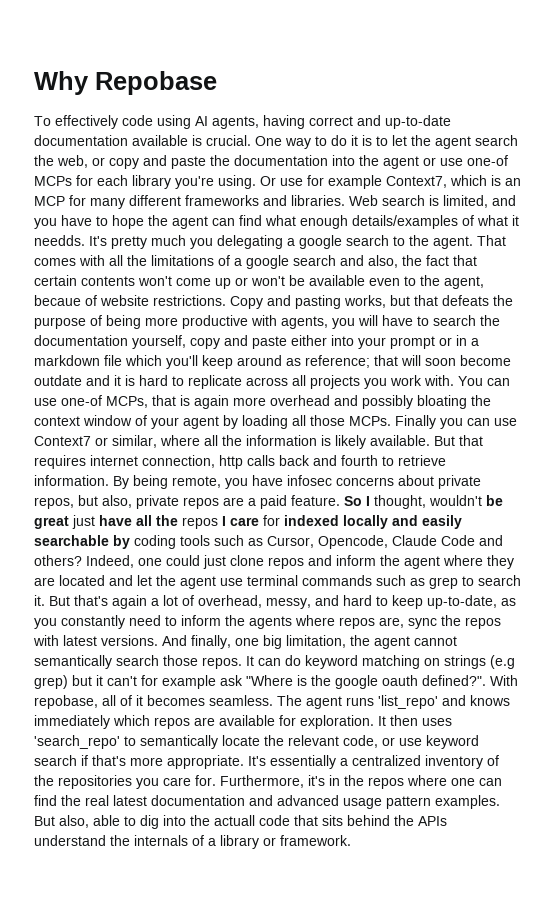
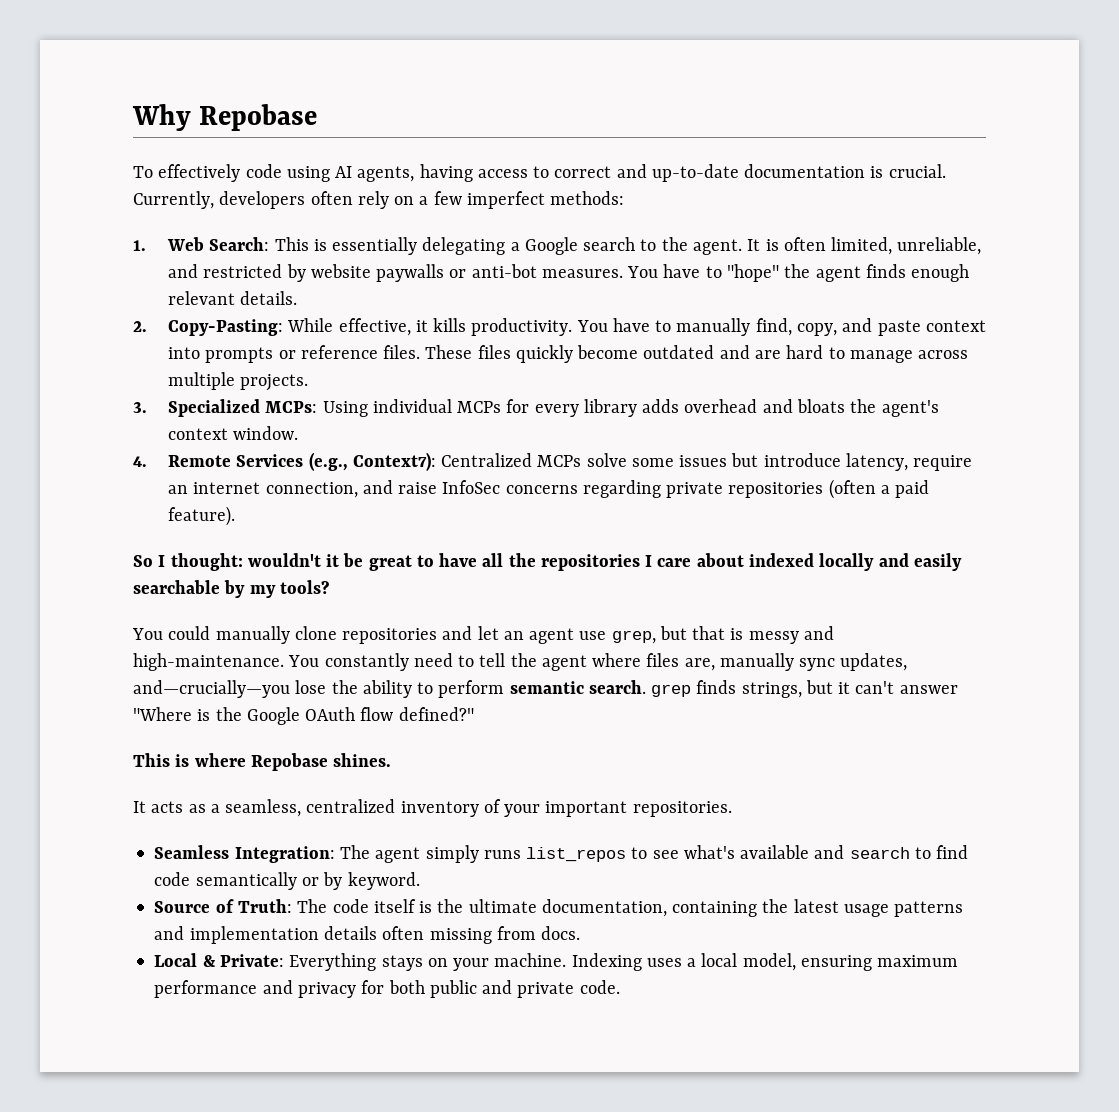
(305, 122) none -> [477,166,550,178] access to
[132,135,188,146] available -> (866, 171) none
[255,135,518,149] [34,155,508,169] [34,175,521,189] [34,195,516,209] [34,215,519,229] [34,235,213,249] One way to do it is to let the agent search the web, or copy and paste the documentation into the agent or use one-of MCPs for each library you're using. Or use for example Context7, which is an MCP for many different frameworks and libraries. Web search is limited, and you have to hope the agent can find what enough details/examples of what it needds. It's pretty much you -> [133,191,625,209] [133,237,418,255] Currently, developers often rely on a few imperfect methods: // 1. Web Search: This is essentially
[299,235,342,249] google -> [524,237,578,255] Google
[477,235,506,246] [34,255,477,269] [34,275,484,289] [34,295,513,309] [34,315,500,329] [34,335,479,349] [34,355,511,369] [34,375,510,389] [34,395,491,409] [34,415,517,429] [34,435,483,449] [34,455,446,469] [34,475,481,489] [34,495,244,509] That comes with all the limitations of a google search and also, the fact that certain contents won't come up or won't be available even to the agent, becaue of website restrictions. Copy and pasting works, but that defeats the purpose of being more productive with agents, you will have to search the documentation yourself, copy and paste either into your prompt or in a markdown file which you'll keep around as reference; that will soon become outdate and it is hard to replicate across all projects you work with. You can use one-of MCPs, that is again more overhead and possibly bloating the context window of your agent by loading all those MCPs. Finally you can use Context7 or similar, where all the information is likely available. But that requires internet connection, http calls back and fourth to retrieve information. By being remote, you have infosec concerns about private repos, but also, private repos are -> [747,237,982,255] [168,264,970,282] [168,291,298,305] [133,318,986,336] [168,345,969,363] [168,372,309,391] [133,399,939,417] [168,426,299,440] [133,452,973,471] [168,479,876,499] It is often limited, unreliable, and restricted by website paywalls or anti-bot measures. You have to "hope" the agent finds enough relevant details. // 2. Copy-Pasting: While effective, it kills productivity. You have to manually find, copy, and paste context into prompts or reference files. These files quickly become outdated and are hard to manage across multiple projects. // 3. Specialized MCPs: Using individual MCPs for every library adds overhead and bloats the agent's context window. // 4. Remote Services (e.g., Context7): Centralized MCPs solve some issues but introduce latency, require an internet connection, and raise InfoSec concerns regarding private repositories (often
[291,495,340,506] feature. -> [168,506,236,526] feature). //
[374,495,482,509] thought, wouldn't -> [170,553,340,571] thought: wouldn't it
[72,515,95,529] just -> [416,555,434,567] to
[182,517,218,529] repos -> [540,554,640,571] repositories
[263,515,280,526] for -> [696,553,744,567] about
[134,535,503,549] [34,555,514,569] [34,575,521,589] [34,595,516,609] [34,615,501,629] [33,635,457,649] [34,655,515,669] [34,675,518,689] [34,695,510,709] [34,715,452,729] [34,735,479,749] [34,755,499,769] [34,775,502,789] [34,795,500,809] [34,815,447,829] [34,835,351,849] coding tools such as Cursor, Opencode, Claude Code and others? Indeed, one could just clone repos and inform the agent where they are located and let the agent use terminal commands such as grep to search it. But that's again a lot of overhead, messy, and hard to keep up-to-date, as you constantly need to inform the agents where repos are, sync the repos with latest versions. And finally, one big limitation, the agent cannot semantically search those repos. It can do keyword matching on strings (e.g grep) but it can't for example ask "Where is the google oauth defined?". With repobase, all of it becomes seamless. The agent runs 'list_repo' and knows immediately which repos are available for exploration. It then uses 'search_repo' to semantically locate the relevant code, or use keyword search if that's more appropriate. It's essentially a centralized inventory of the repositories you care for. Furthermore, it's in the repos where one can find the real latest documentation and advanced usage pattern examples. But also, able to dig into the actuall code that sits behind the APIs understand the internals of a library or framework. -> [249,580,329,598] [132,626,834,644] [133,653,908,671] [133,680,958,698] [133,707,474,725] [133,753,392,771] [133,799,732,817] [154,845,969,863] [154,872,420,890] [154,899,964,917] [154,926,581,944] [154,953,959,971] [154,980,620,998] my tools? // You could manually clone repositories and let an agent use grep, but that is messy and high-maintenance. You constantly need to tell the agent where files are, manually sync updates, and—crucially—you lose the ability to perform semantic search. grep finds strings, but it can't answer "Where is the Google OAuth flow defined?" // This is where Repobase shines. // It acts as a seamless, centralized inventory of your important repositories. // Seamless Integration: The agent simply runs list_repos to see what's available and search to find code semantically or by keyword. // Source of Truth: The code itself is the ultimate documentation, containing the latest usage patterns and implementation details often missing from docs. // Local & Private: Everything stays on your machine. Indexing uses a local model, ensuring maximum performance and privacy for both public and private code.

